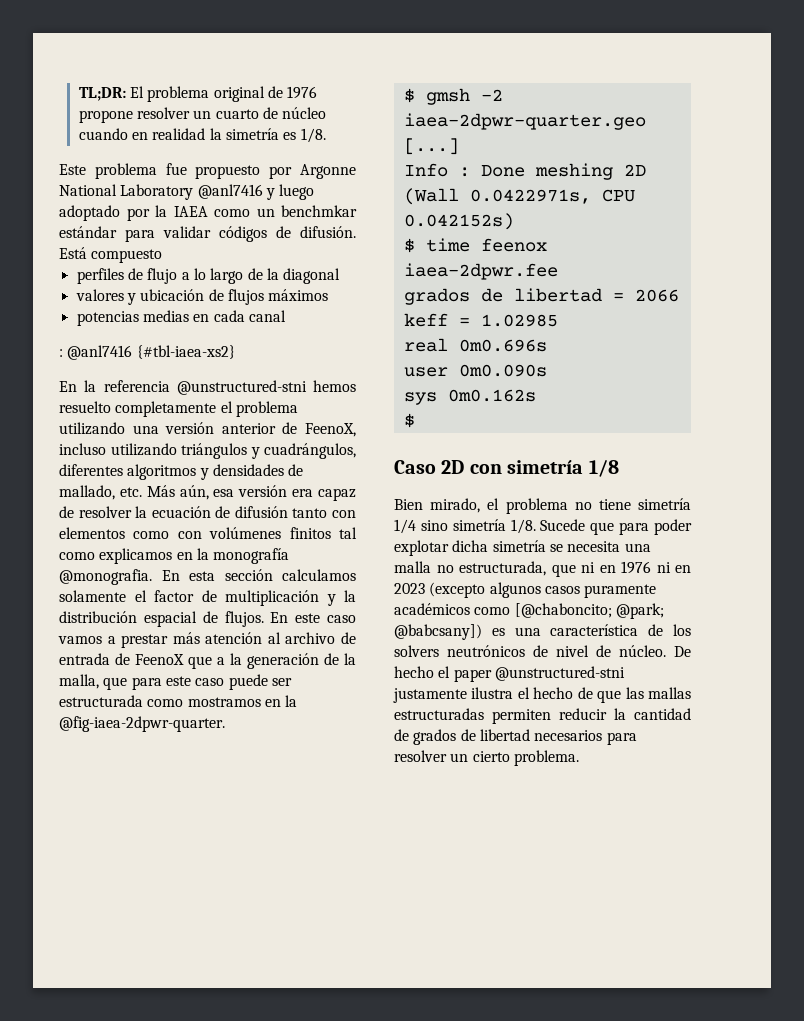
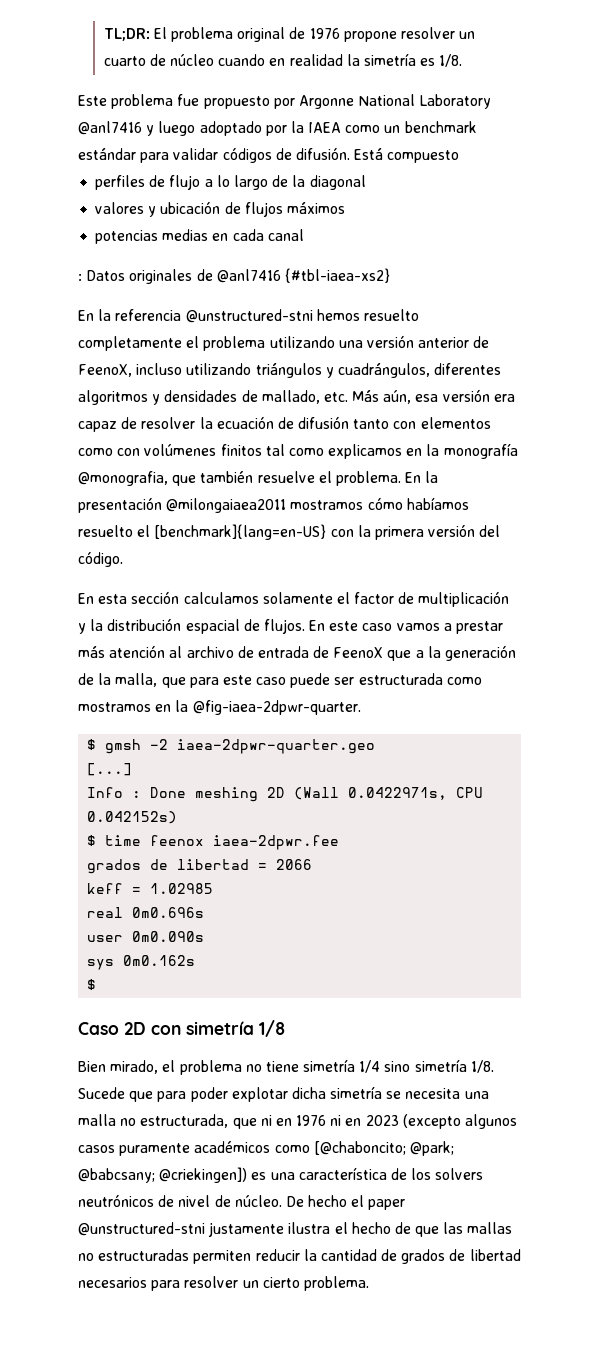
[281,205,357,217] benchmkar -> [404,121,477,133] benchmark
(63, 353) none -> [86,269,213,284] Datos originales de
[59,569,152,585] @monografia. -> [78,471,439,486] [78,497,469,513] [78,524,501,540] [78,551,123,567] @monografia, que también resuelve el problema. En la presentación @milongaiaea2011 mostramos cómo habíamos resuelto el [benchmark]{lang=en-US} con la primera versión del código. //
[394,624,482,640] @babcsany]) -> [78,1167,248,1183] @babcsany; @criekingen])
(691, 693) none -> [78,1253,94,1261] no

